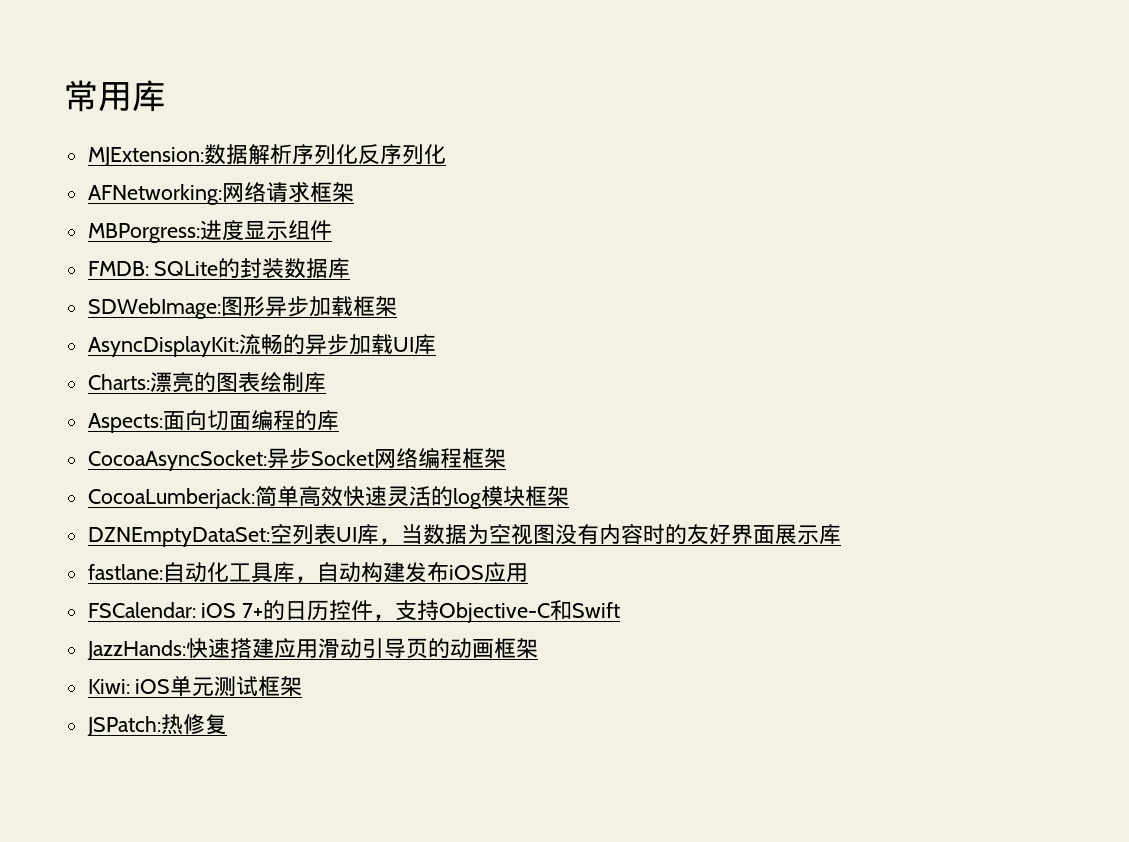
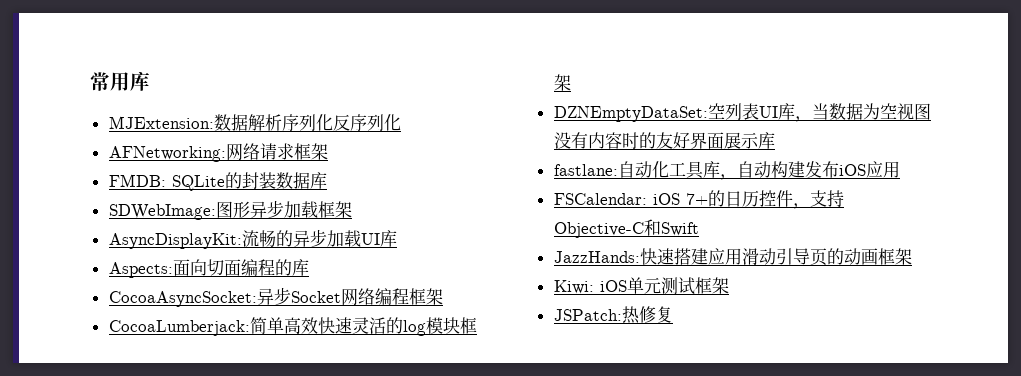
[87,220,332,243] // MBPorgress:进度显示组件 -> (328, 151) none
[87,372,326,393] // Charts:漂亮的图表绘制库 -> (397, 238) none

